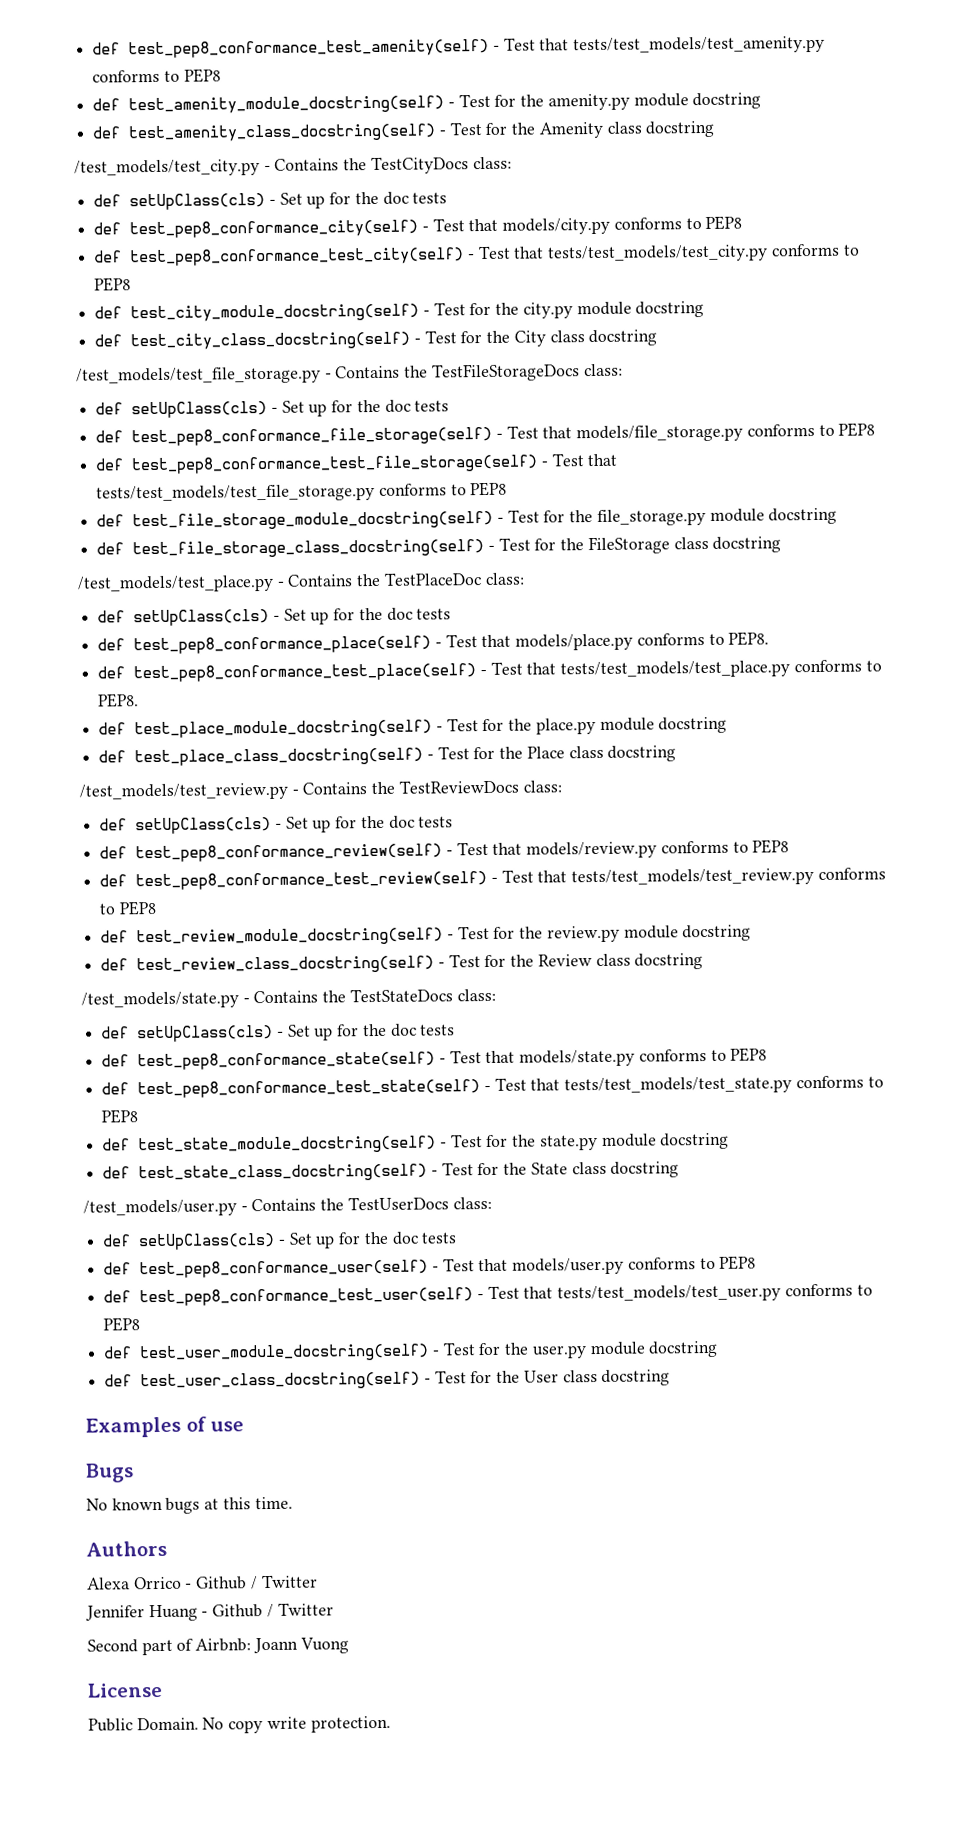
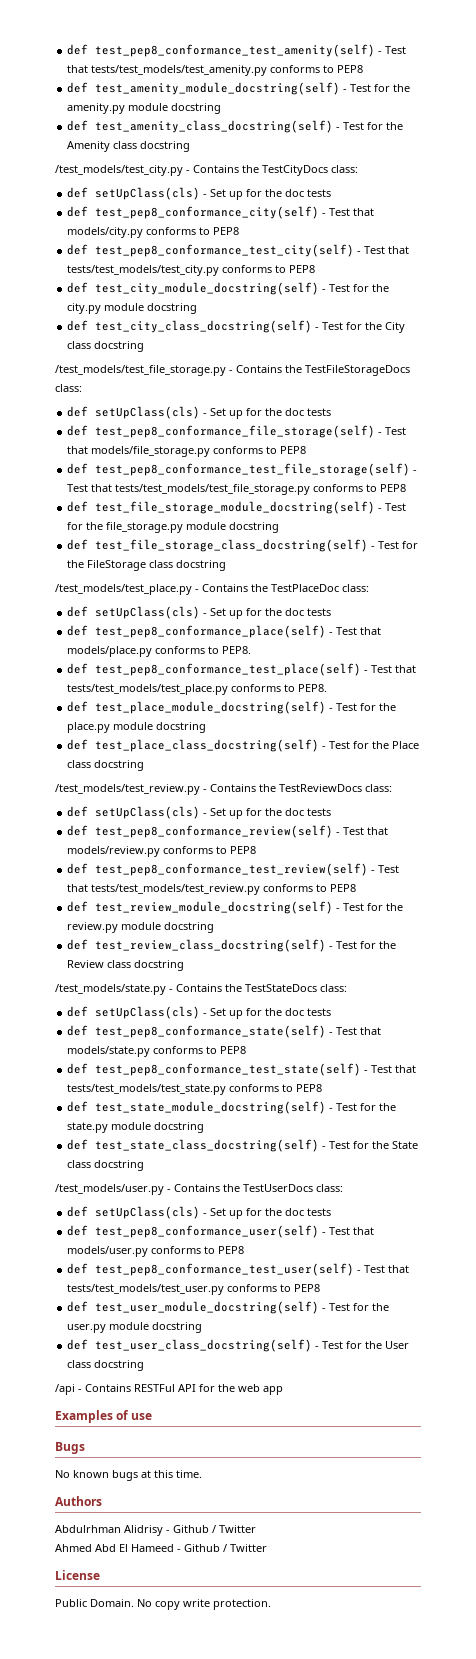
(671, 1377) none -> [55,1384,283,1395] // /api - Contains RESTFul API for the web app
[87,1574,318,1590] [85,1602,334,1622] [87,1637,349,1656] Alexa Orrico - Github / Twitter // Jennifer Huang - Github / Twitter // Second part of Airbnb: Joann Vuong -> [55,1525,256,1536] [55,1544,267,1552] Abdulrhman Alidrisy - Github / Twitter // Ahmed Abd El Hameed - Github / Twitter

